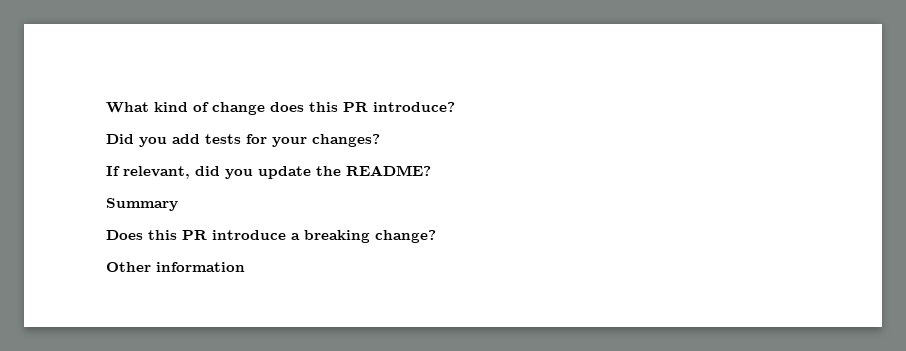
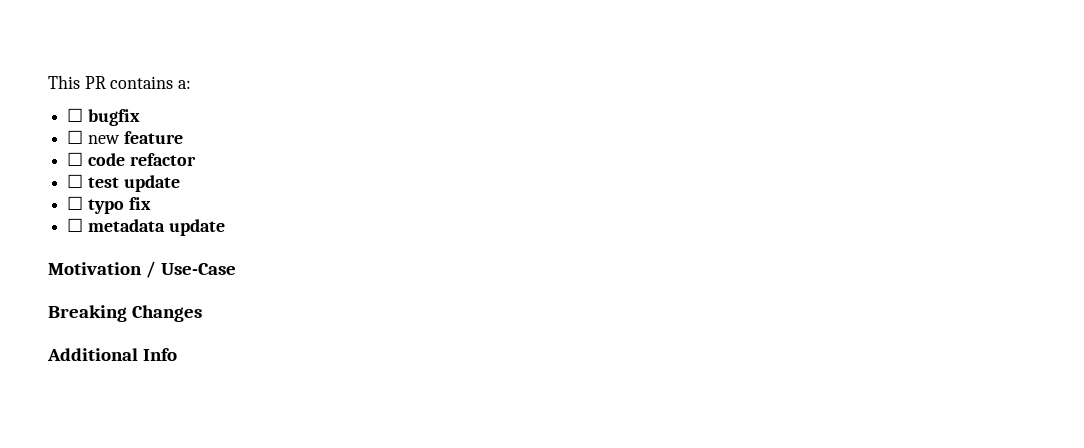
[106,102,455,115] [106,134,380,147] [106,165,431,179] [106,198,178,211] [106,230,436,243] [106,262,245,272] What kind of change does this PR introduce? // Did you add tests for your changes? // If relevant, did you update the README? // Summary // Does this PR introduce a breaking change? // Other information -> [48,75,192,89] [67,108,140,126] [67,130,183,144] [67,152,196,166] [67,174,180,192] [67,196,151,214] [67,218,225,236] [48,261,237,278] [48,305,203,322] [47,348,178,361] This PR contains a: // ☐ bugfix // ☐ new feature // ☐ code refactor // ☐ test update // ☐ typo fix // ☐ metadata update // Motivation / Use-Case // Breaking Changes // Additional Info

